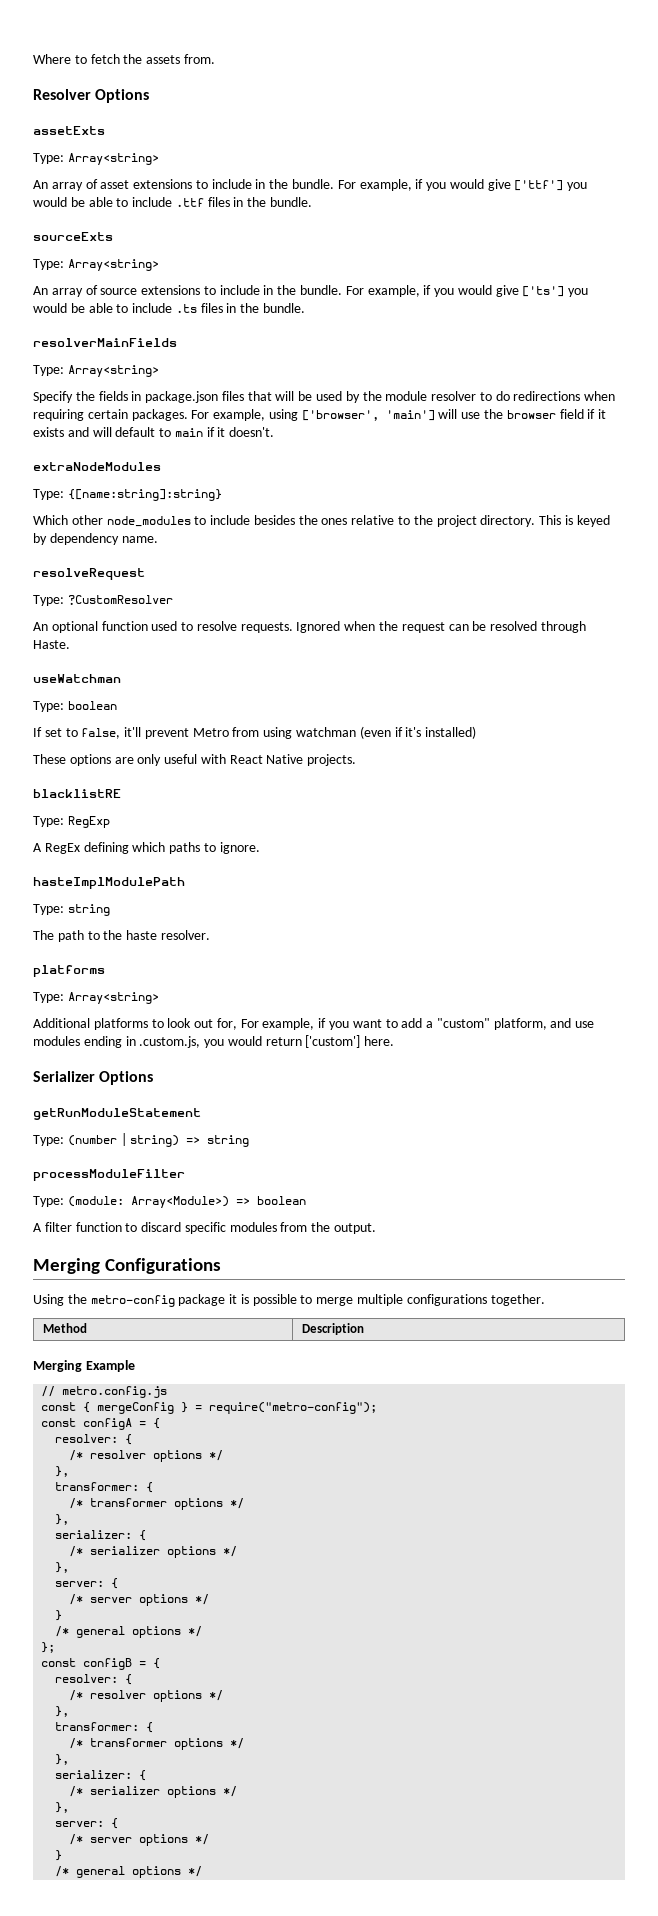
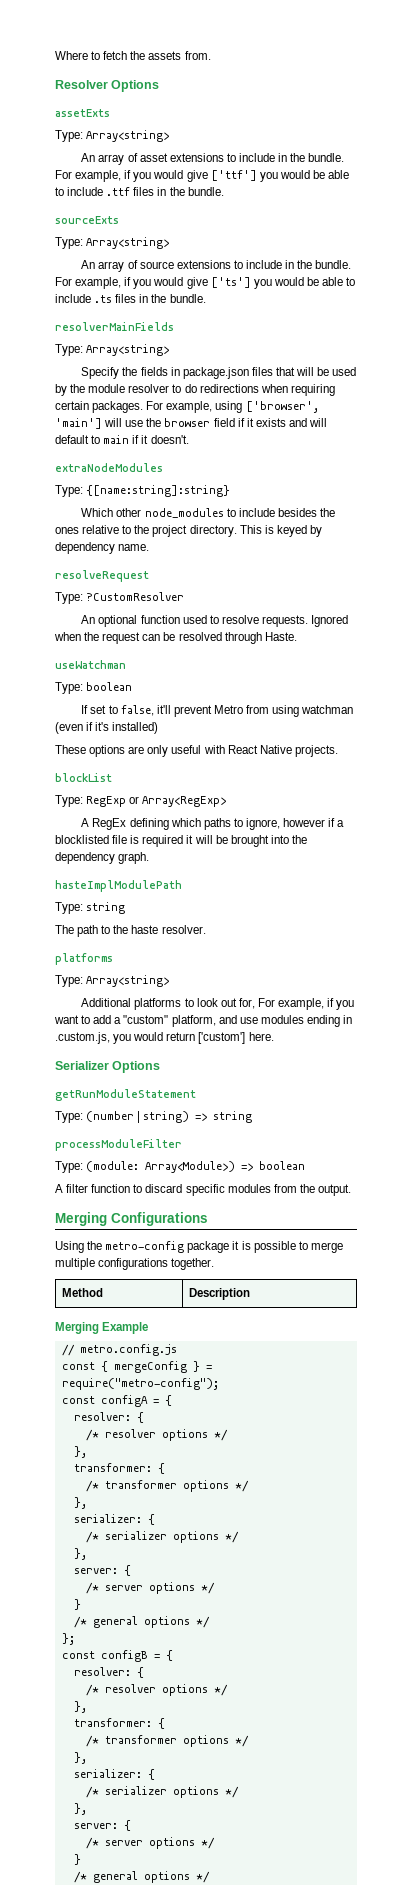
[33,789,121,798] blacklistRE -> [55,773,112,782] blockList
(110, 822) none -> [129,796,227,807] or Array<RegExp>
[219,842,260,854] ignore. -> [245,818,345,830] [55,835,307,847] [55,852,150,864] ignore, however if a blocklisted file is required it will be brought into the dependency graph.

